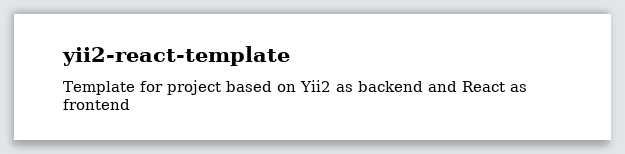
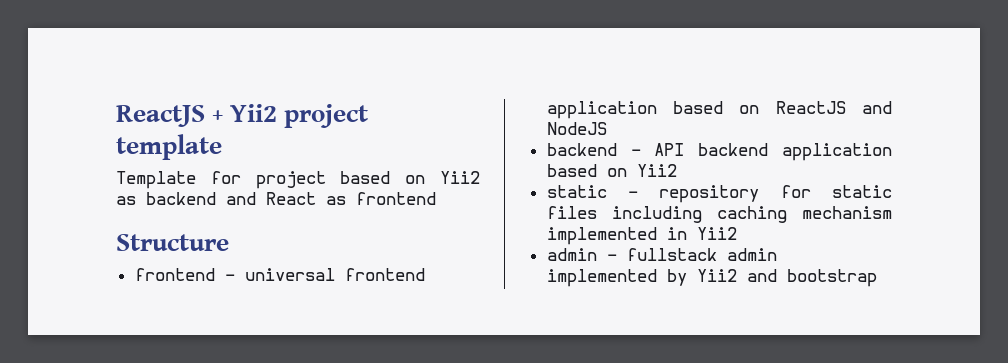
[62,46,290,66] yii2-react-template -> [116,104,369,128] [116,134,222,160] ReactJS + Yii2 project template
(130, 104) none -> [116,234,229,251] [134,268,425,281] [546,101,892,119] [546,122,607,135] [546,143,892,161] [546,164,677,177] [546,185,892,203] [546,206,892,223] [546,227,737,245] [546,248,777,261] [546,269,877,287] // Structure // frontend - universal frontend application based on ReactJS and NodeJS // backend - API backend application based on Yii2 // static - repository for static files including caching mechanism implemented in Yii2 // admin - fullstack admin implemented by Yii2 and bootstrap

